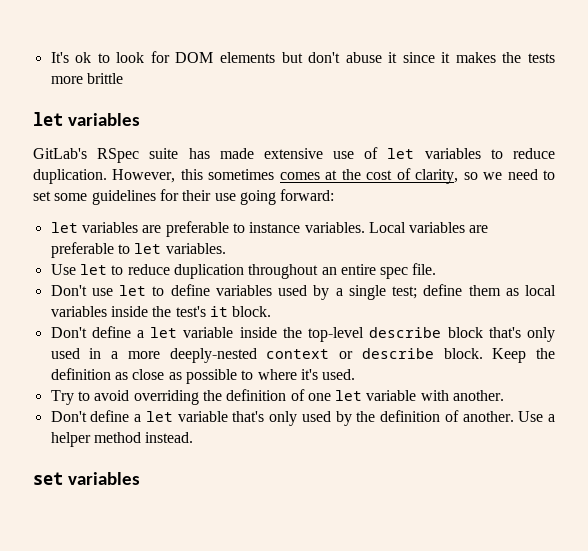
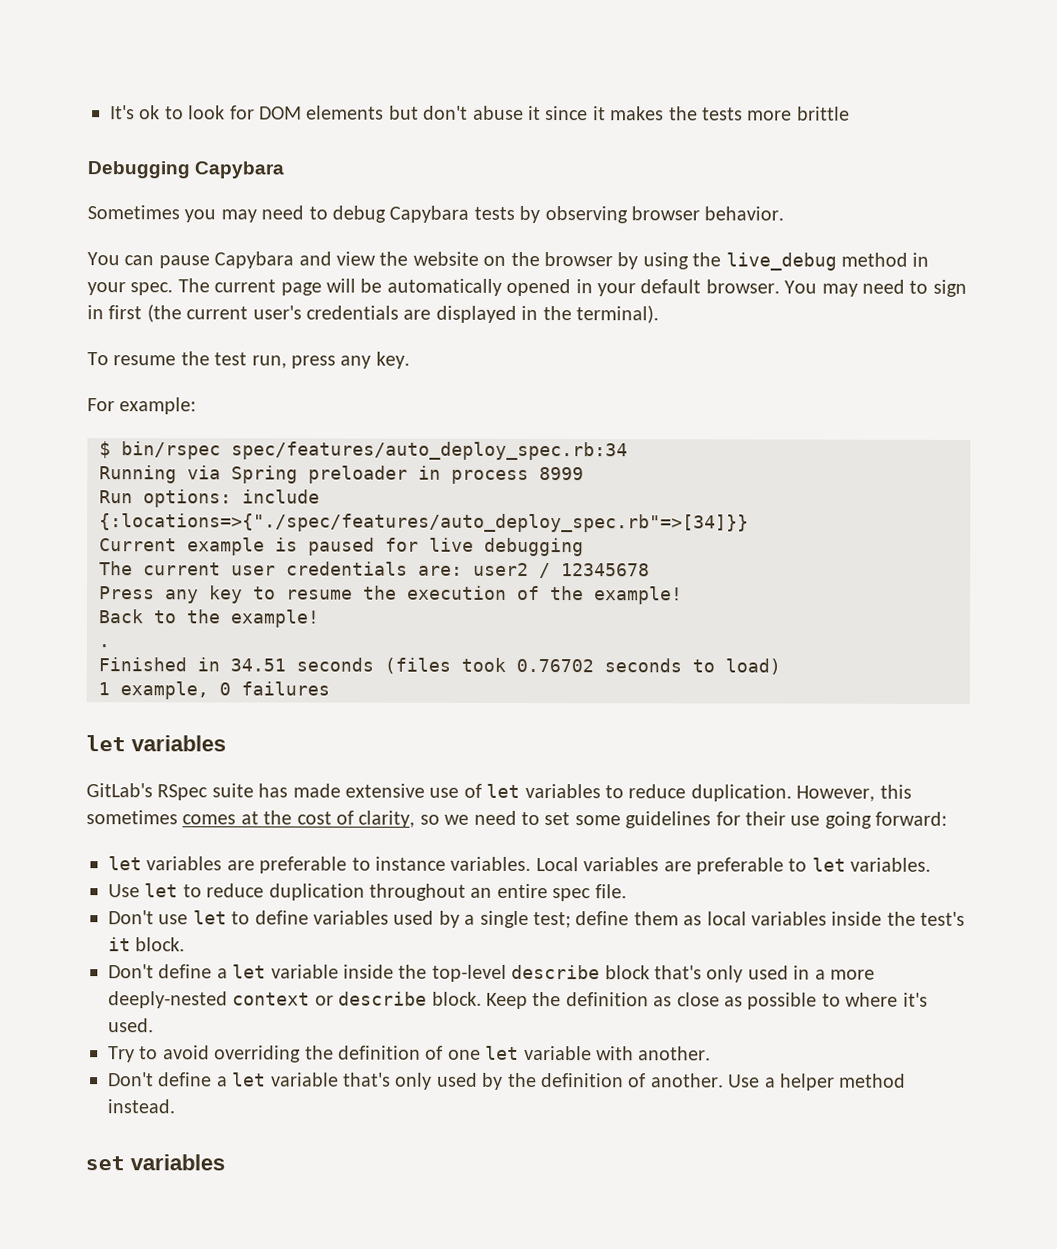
(123, 78) none -> [87,161,285,179] [87,205,785,224] [87,251,930,271] [87,278,967,297] [87,304,659,324] [87,351,410,369] [87,397,197,415] [99,441,628,461] [99,465,584,484] [99,489,320,508] [99,513,749,533] [99,537,584,557] [99,561,650,579] [99,585,683,605] [99,609,320,628] [98,644,110,648] [98,657,781,675] [98,681,330,700] // Debugging Capybara // Sometimes you may need to debug Capybara tests by observing browser behavior. // You can pause Capybara and view the website on the browser by using the live_debug method in your spec. The current page will be automatically opened in your default browser. You may need to sign in first (the current user's credentials are displayed in the terminal). // To resume the test run, press any key. // For example: // $ bin/rspec spec/features/auto_deploy_spec.rb:34 // Running via Spring preloader in process 8999 // Run options: include {:locations=>{"./spec/features/auto_deploy_spec.rb"=>[34]}} // Current example is paused for live debugging // The current user credentials are: user2 / 12345678 // Press any key to resume the execution of the example! // Back to the example! // . // Finished in 34.51 seconds (files took 0.76702 seconds to load) // 1 example, 0 failures

